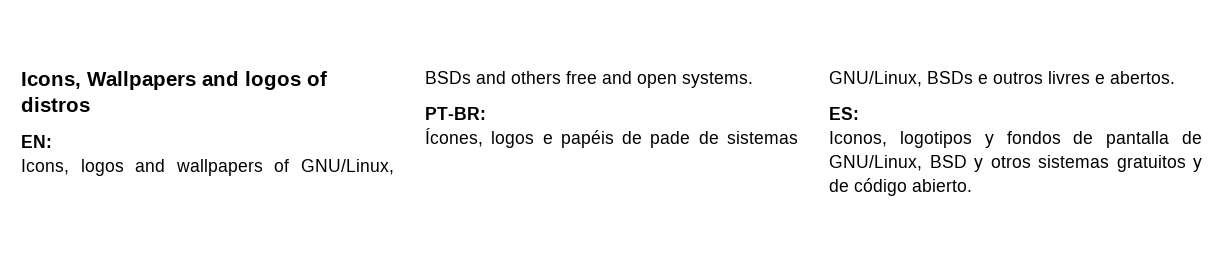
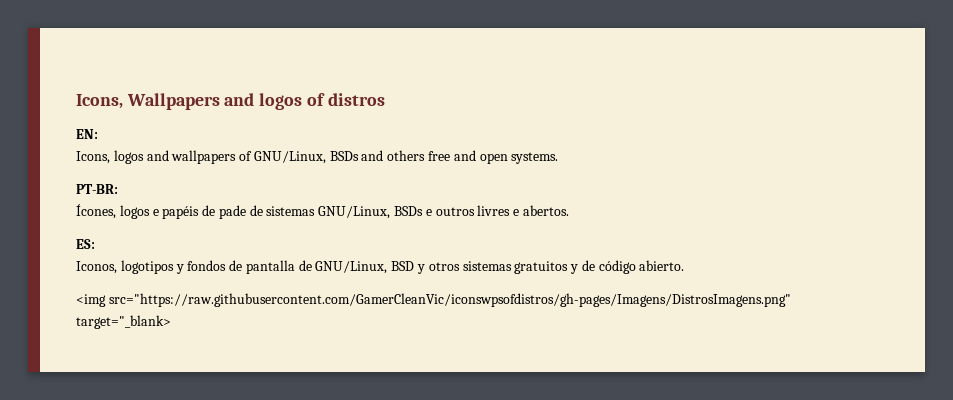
(972, 185) none -> [76,293,791,307] [76,315,171,329] // <img src="https://raw.githubusercontent.com/GamerCleanVic/iconswpsofdistros/gh-pages/Imagens/DistrosImagens.png" target="_blank>

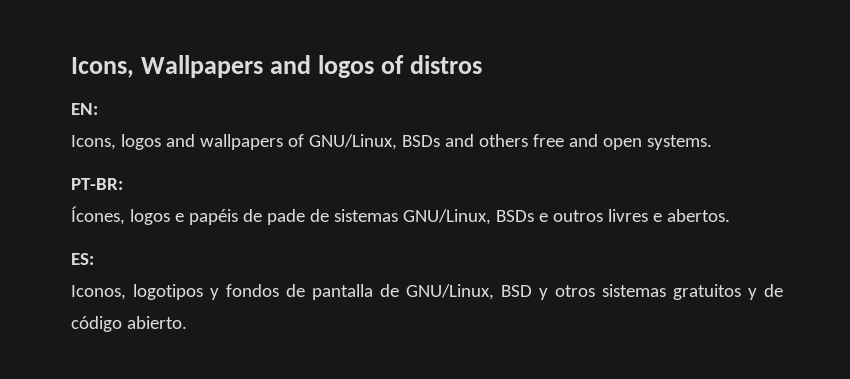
[76,293,791,307] [76,315,171,329] // <img src="https://raw.githubusercontent.com/GamerCleanVic/iconswpsofdistros/gh-pages/Imagens/DistrosImagens.png" target="_blank> -> (187, 322) none

